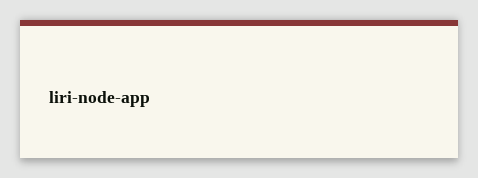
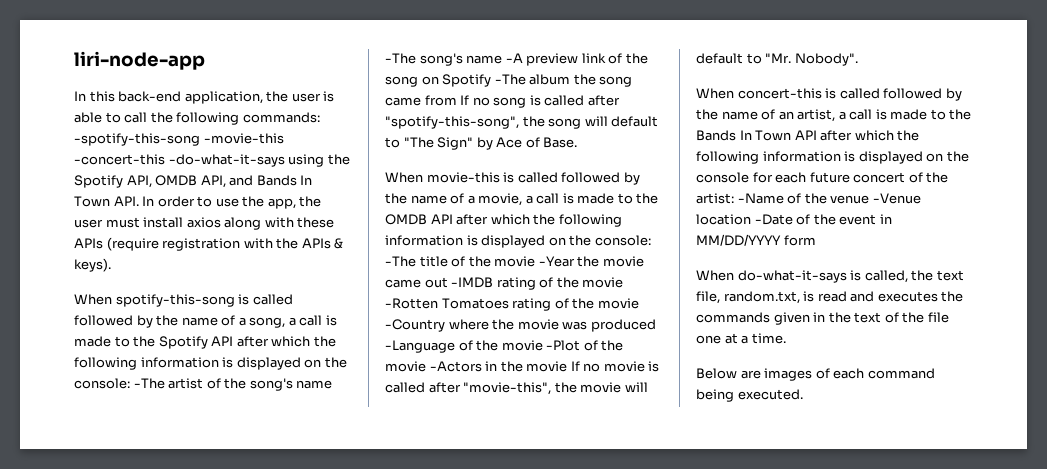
(150, 99) none -> [74,91,335,104] [74,112,320,125] [74,133,284,146] [74,154,350,167] [74,175,313,188] [74,196,322,209] [74,217,335,230] [74,237,344,251] [74,258,111,272] [74,294,293,307] [74,315,337,328] [74,336,336,349] [74,357,347,370] [74,378,333,391] [385,53,648,66] [385,74,633,87] [385,95,620,108] [385,116,659,129] [385,137,578,150] [385,172,640,185] [385,193,659,206] [385,214,622,227] [385,235,651,248] [385,256,644,267] [385,277,624,290] [385,298,639,311] [385,319,656,332] [385,340,624,353] [385,361,660,372] [385,382,648,395] [696,53,858,66] [696,88,962,101] [696,109,972,122] [696,130,920,141] [696,151,969,164] [696,172,949,183] [696,193,921,204] [696,214,892,225] [696,234,816,246] [696,270,964,283] [696,291,964,304] [696,312,949,325] [696,333,786,344] [696,368,935,381] [696,389,803,402] // In this back-end application, the user is able to call the following commands: -spotify-this-song -movie-this -concert-this -do-what-it-says using the Spotify API, OMDB API, and Bands In Town API. In order to use the app, the user must install axios along with these APIs (require registration with the APIs & keys). // When spotify-this-song is called followed by the name of a song, a call is made to the Spotify API after which the following information is displayed on the console: -The artist of the song's name -The song's name -A preview link of the song on Spotify -The album the song came from If no song is called after "spotify-this-song", the song will default to "The Sign" by Ace of Base. // When movie-this is called followed by the name of a movie, a call is made to the OMDB API after which the following information is displayed on the console: -The title of the movie -Year the movie came out -IMDB rating of the movie -Rotten Tomatoes rating of the movie -Country where the movie was produced -Language of the movie -Plot of the movie -Actors in the movie If no movie is called after "movie-this", the movie will default to "Mr. Nobody". // When concert-this is called followed by the name of an artist, a call is made to the Bands In Town API after which the following information is displayed on the console for each future concert of the artist: -Name of the venue -Venue location -Date of the event in MM/DD/YYYY form // When do-what-it-says is called, the text file, random.txt, is read and executes the commands given in the text of the file one at a time. // Below are images of each command being executed.

